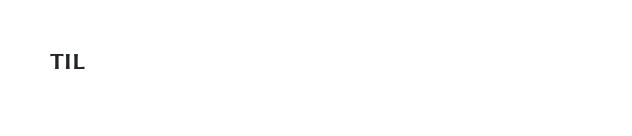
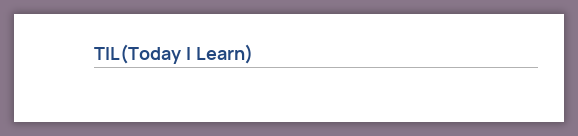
[50,53,86,70] TIL -> [94,44,253,64] TIL(Today I Learn)

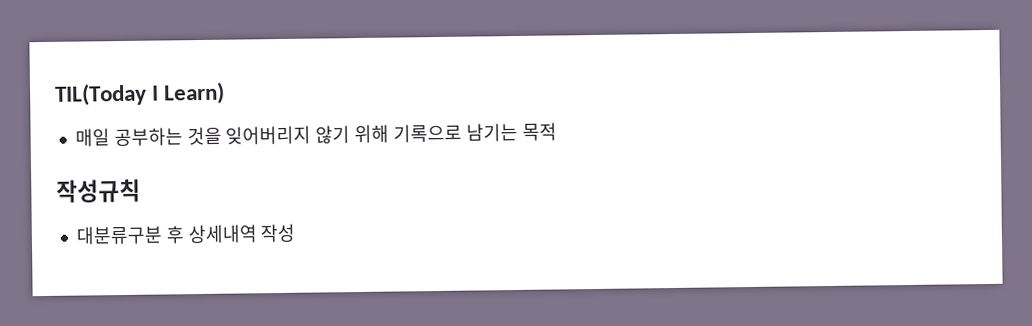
(253, 54) none -> [74,122,557,147] [56,178,141,203] [75,223,296,245] // 매일 공부하는 것을 잊어버리지 않기 위해 기록으로 남기는 목적 // 작성규칙 // 대분류구분 후 상세내역 작성

